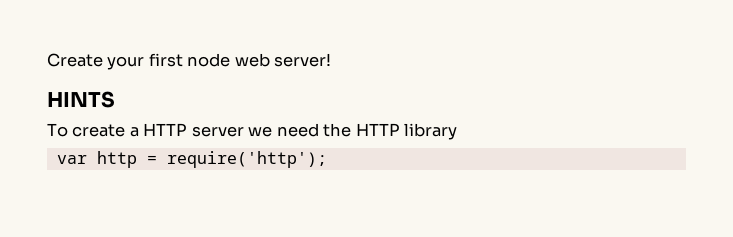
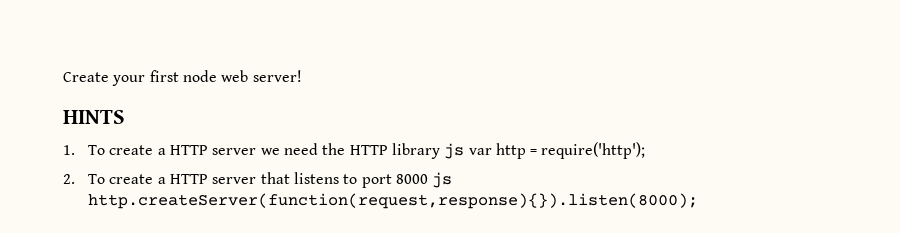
(115, 99) none -> [63,145,75,155] 1.
(458, 131) // -> [444,143,465,159] js
(327, 159) none -> [63,172,453,188] [88,193,699,209] // 2. To create a HTTP server that listens to port 8000 js http.createServer(function(request,response){}).listen(8000);

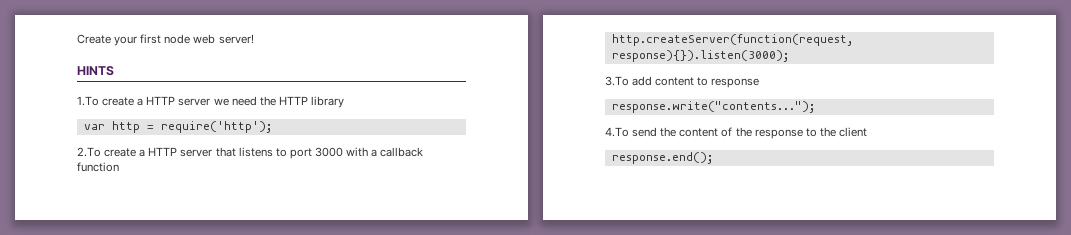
[63,145,106,155] 1. To -> [77,96,99,106] 1.To
[444,143,465,159] js -> (344, 102) //
[63,174,106,184] 2. To -> [77,147,101,157] 2.To
[395,172,453,188] [88,193,699,209] 8000 js http.createServer(function(request,response){}).listen(8000); -> [314,147,424,157] [77,162,119,172] [611,34,853,46] [611,50,789,62] [605,76,760,88] [611,101,815,113] [605,127,867,139] [611,152,713,164] 3000 with a callback function // http.createServer(function(request, response){}).listen(3000); // 3.To add content to response // response.write("contents..."); // 4.To send the content of the response to the client // response.end();

